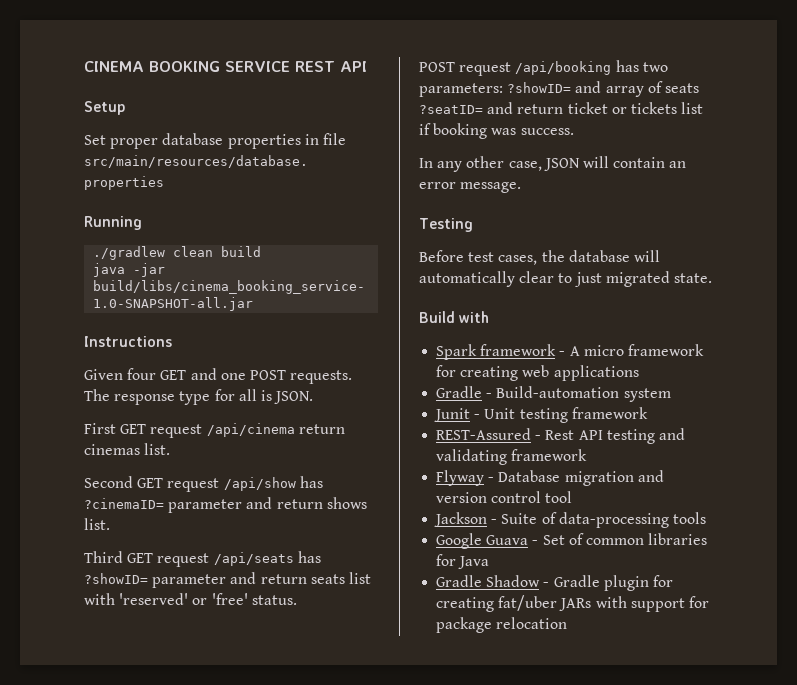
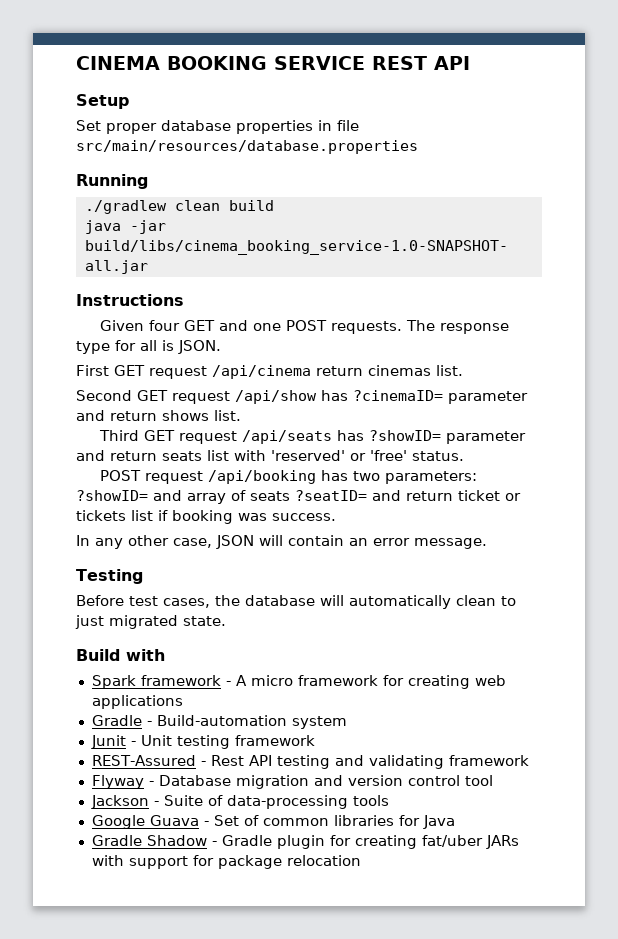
[519,271,555,283] clear -> [456,595,496,606] clean

